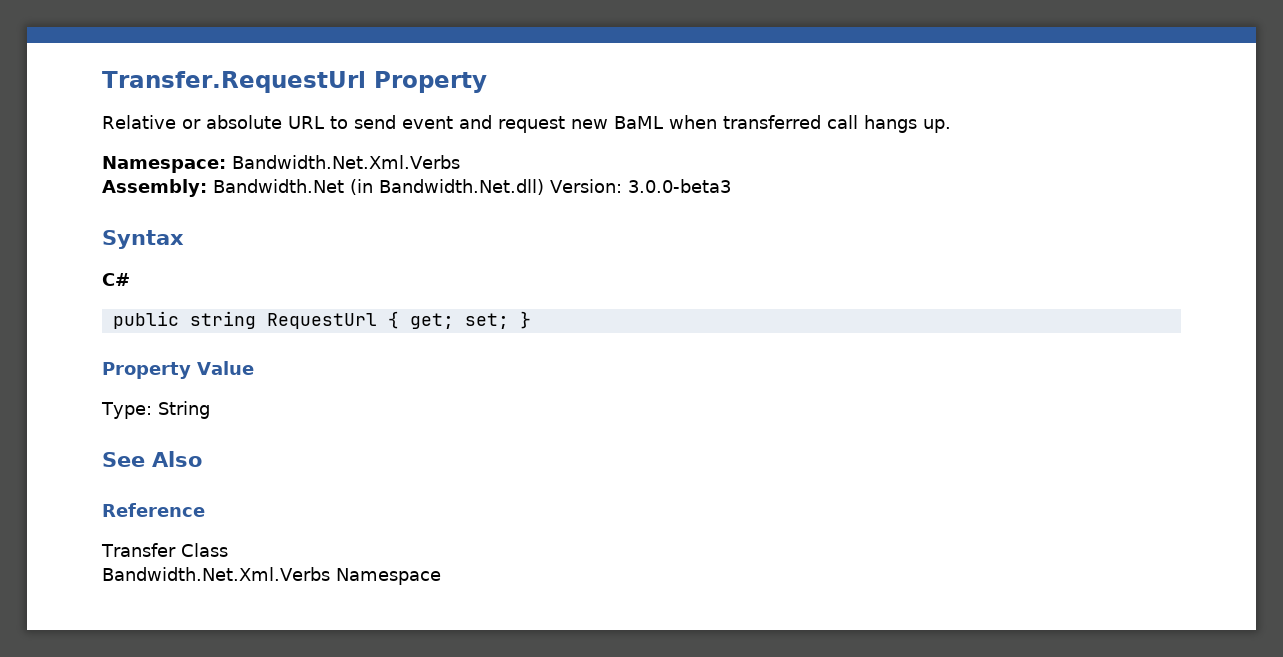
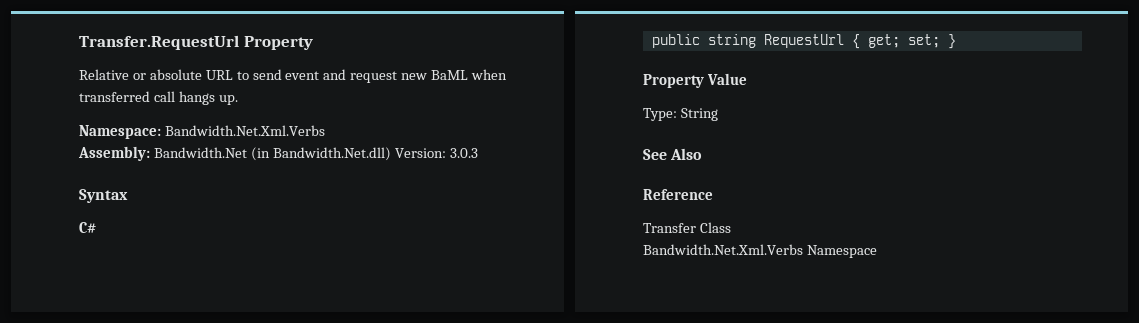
[627,179,731,193] 3.0.0-beta3 -> [449,148,478,158] 3.0.3

